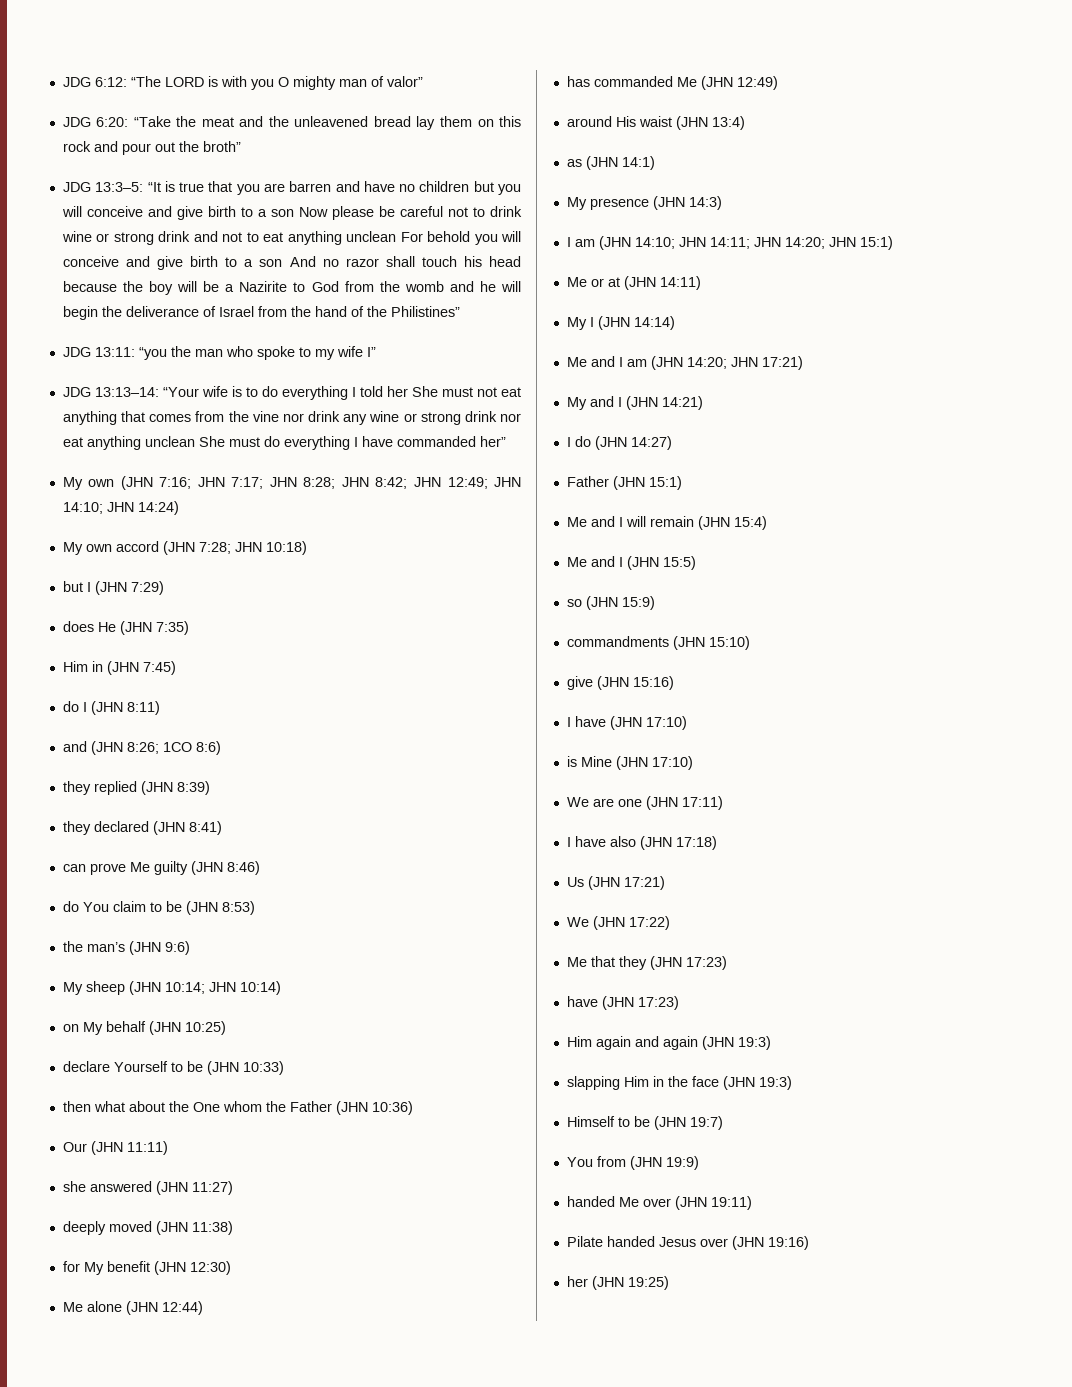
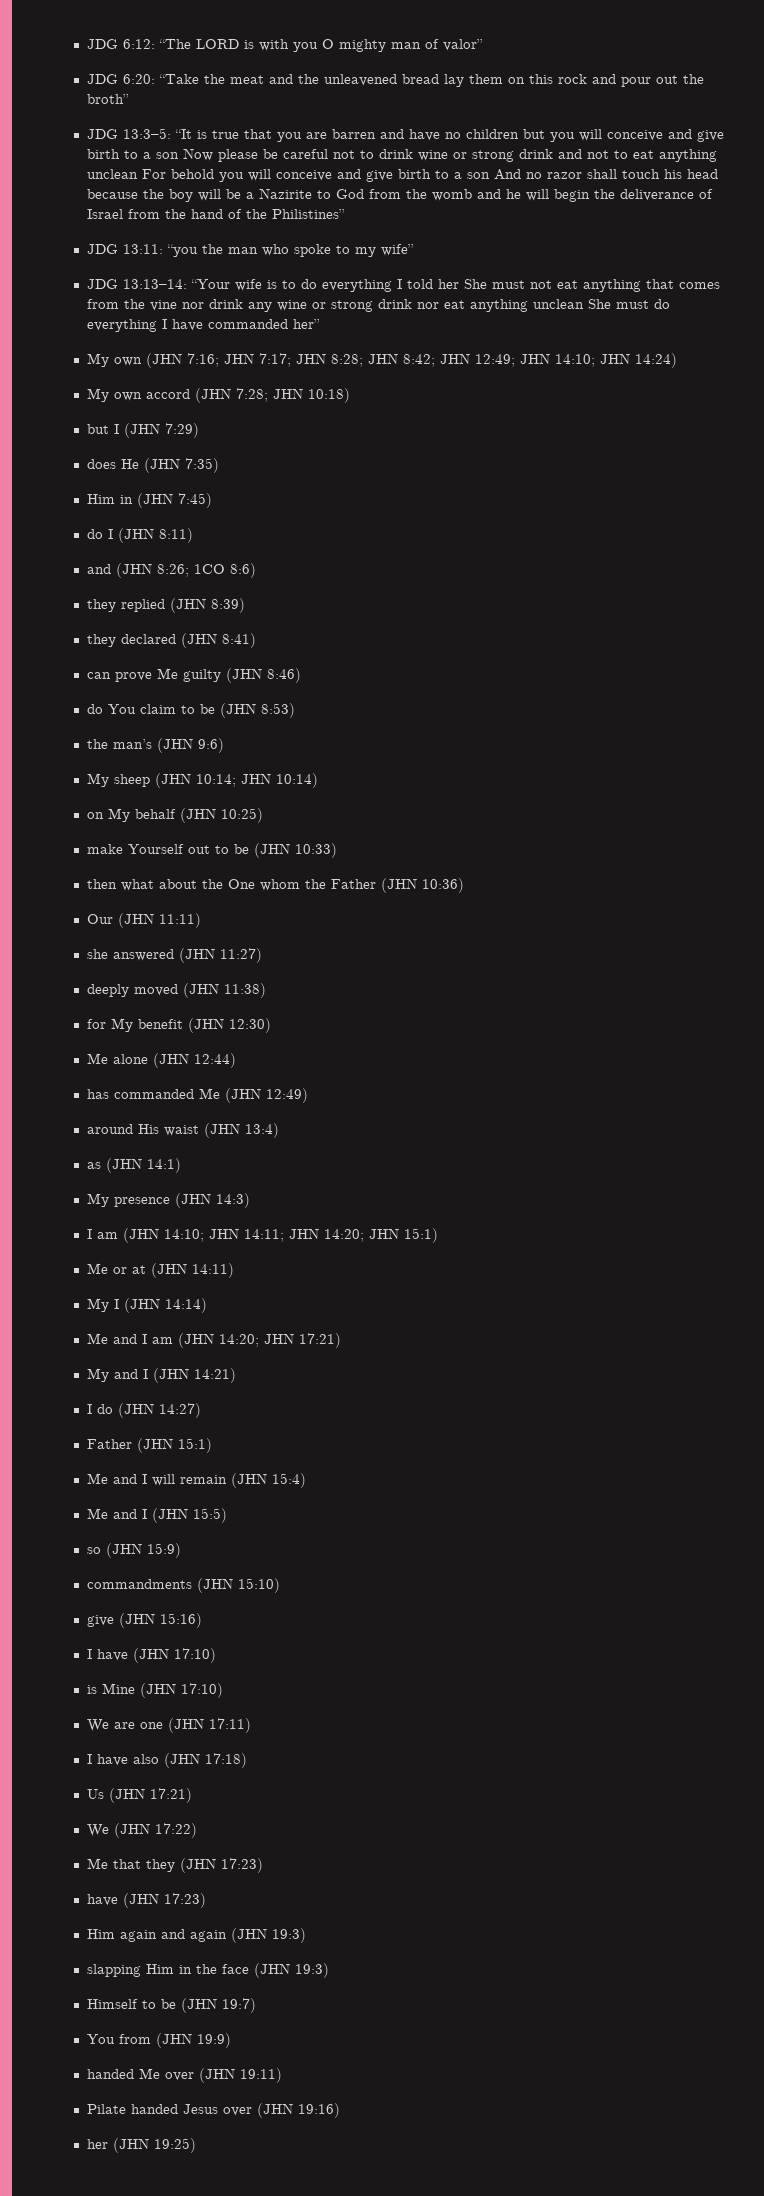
[336,346,376,357] wife I” -> [380,244,414,256] wife”
[62,1061,168,1072] declare Yourself -> [86,844,210,854] make Yourself out

